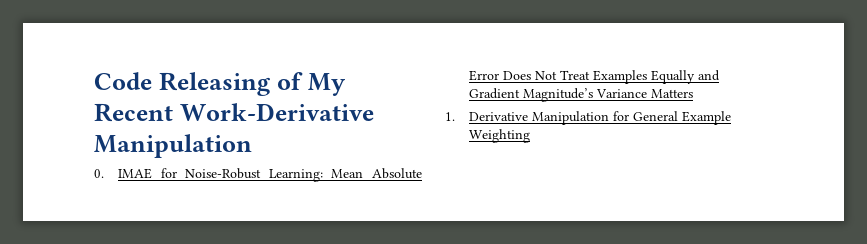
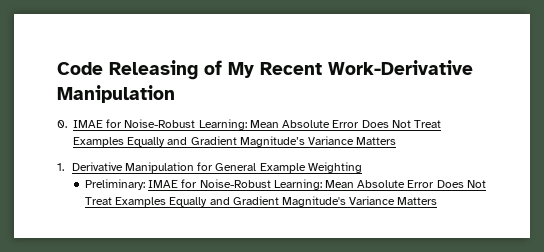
(531, 136) none -> [84,179,486,190] [84,196,438,207] // Preliminary: IMAE for Noise-Robust Learning: Mean Absolute Error Does Not Treat Examples Equally and Gradient Magnitude's Variance Matters

